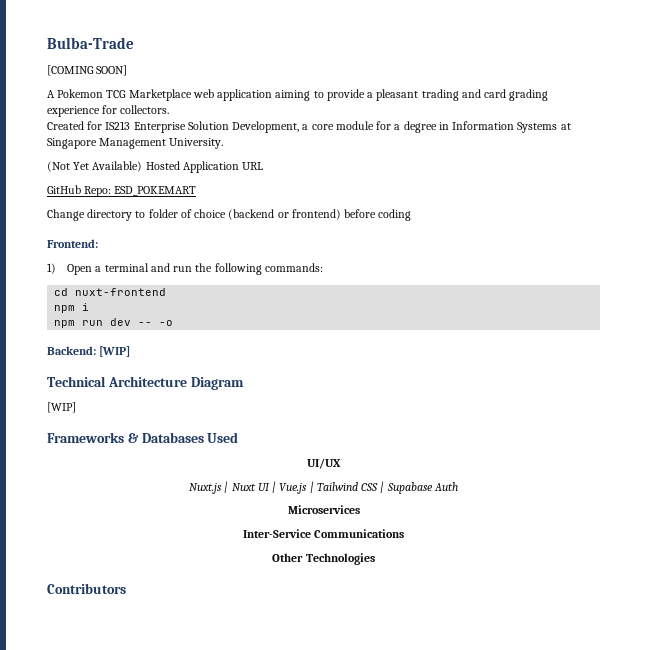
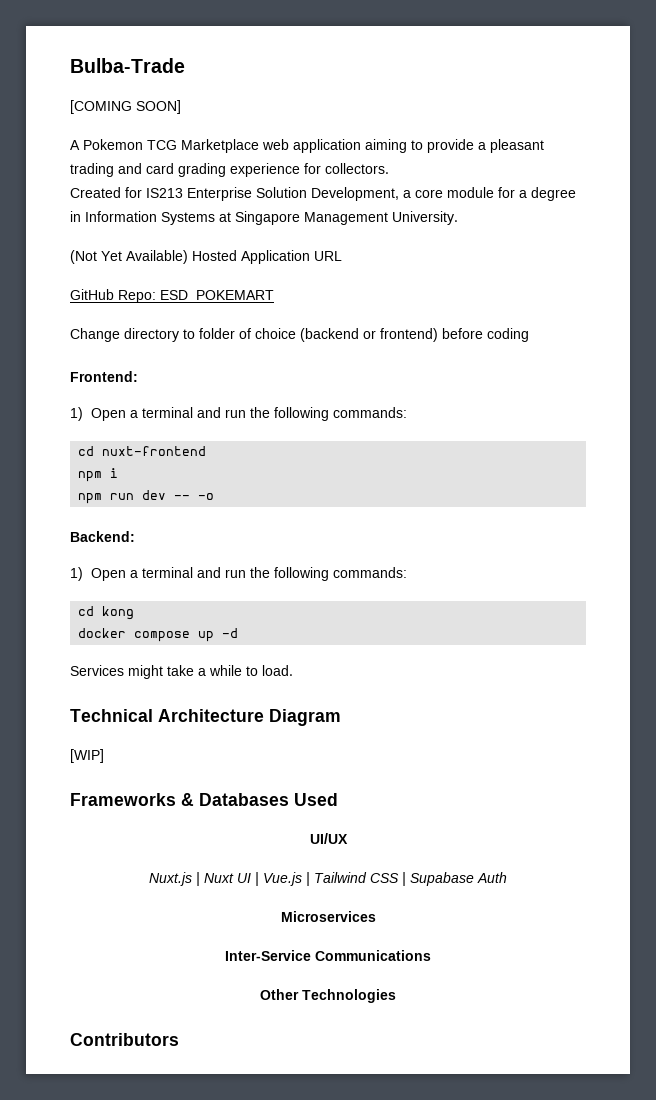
[99,346,131,357] [WIP] -> [70,567,408,581] [78,606,135,620] [78,628,239,642] [70,665,293,679] // 1) Open a terminal and run the following commands: // cd kong // docker compose up -d // Services might take a while to load.

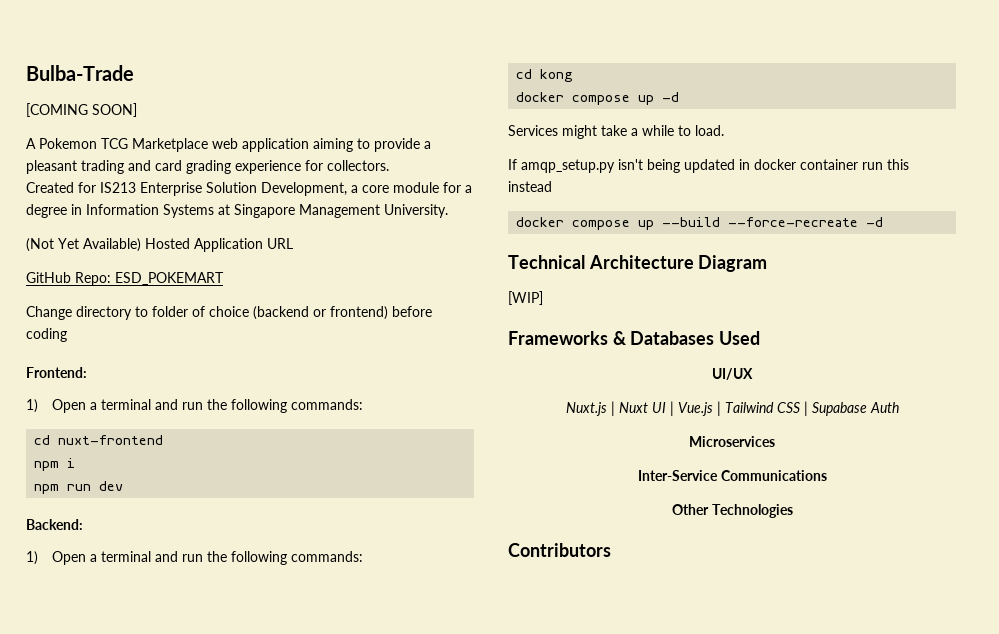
[174,493,215,500] -- -o -> (124, 486) none
(293, 670) none -> [508,159,909,173] [508,181,552,192] [516,217,884,230] // If amqp_setup.py isn't being updated in docker container run this instead // docker compose up --build --force-recreate -d

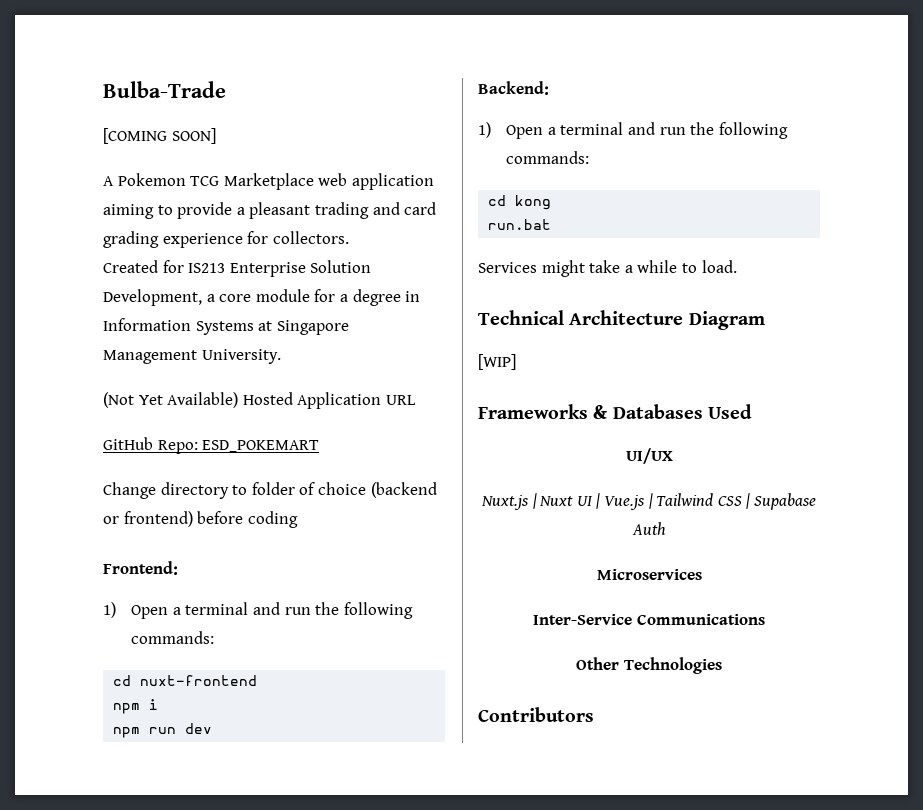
[516,92,680,105] docker compose up -d -> [488,219,552,230] run.bat
[508,159,909,173] [508,181,552,192] [516,217,884,230] // If amqp_setup.py isn't being updated in docker container run this instead // docker compose up --build --force-recreate -d -> (737, 266) none

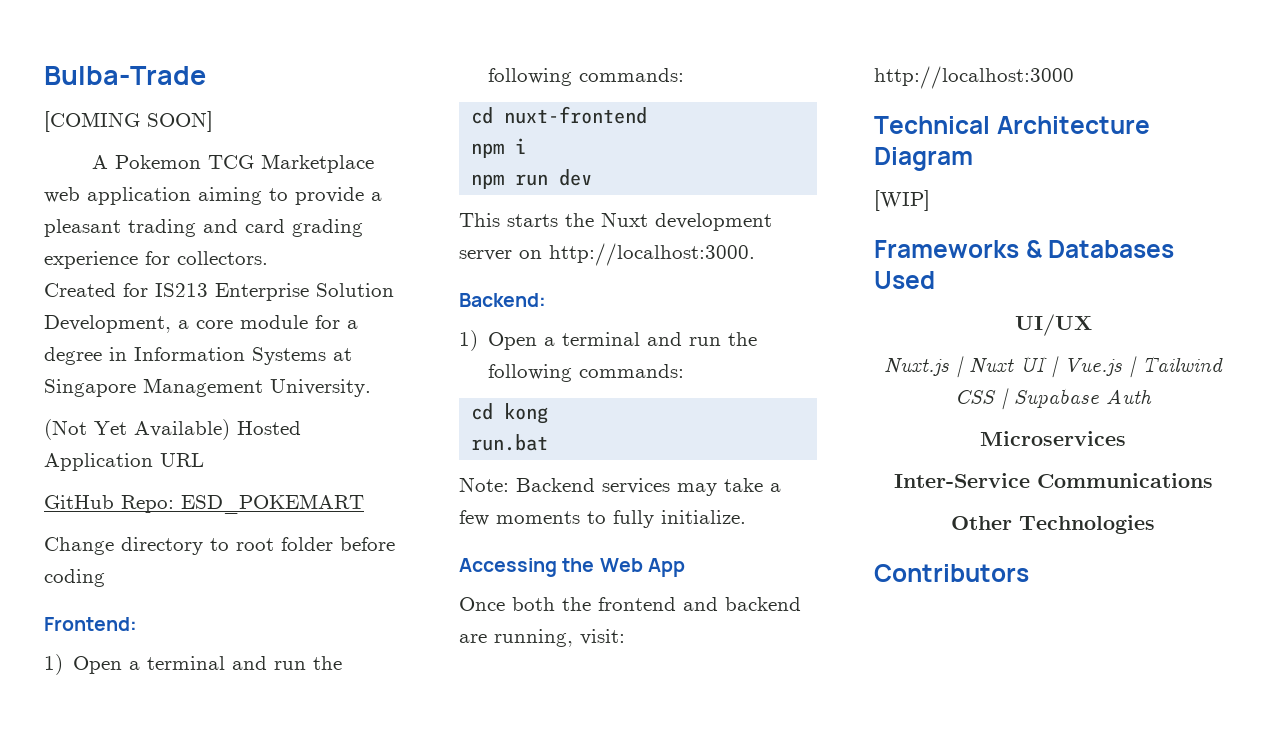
[251,482,437,498] [103,511,193,527] folder of choice (backend or frontend) -> [236,537,333,551] root folder
(213, 728) none -> [459,212,772,231] [459,243,755,266] // This starts the Nuxt development server on http://localhost:3000.
[478,260,737,277] Services might take a while to load. -> [459,477,781,496] [459,510,746,528] [459,558,685,577] [459,597,801,611] [459,629,625,647] [874,66,1074,89] Note: Backend services may take a few moments to fully initialize. // Accessing the Web App // Once both the frontend and backend are running, visit: http://localhost:3000

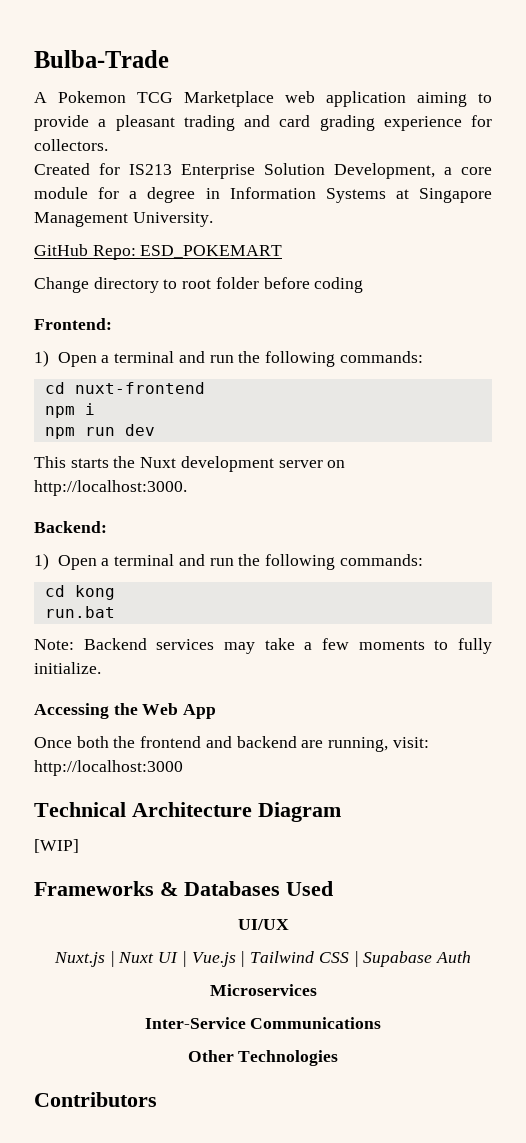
[44,111,213,132] // [COMING SOON] -> (169, 59) none
[44,419,301,440] [44,453,204,471] // (Not Yet Available) Hosted Application URL -> (213, 219) none

